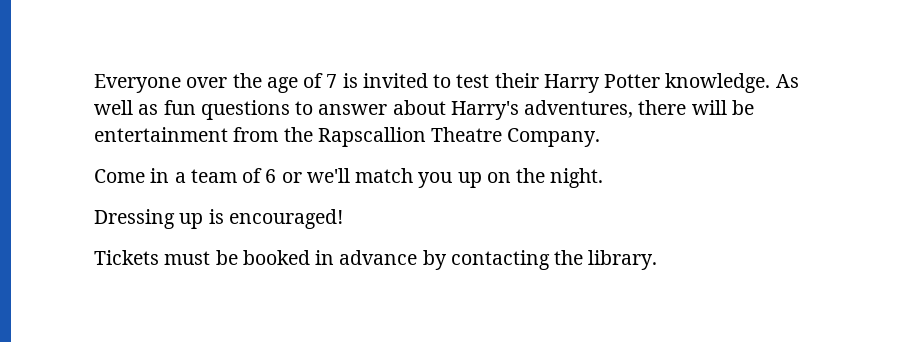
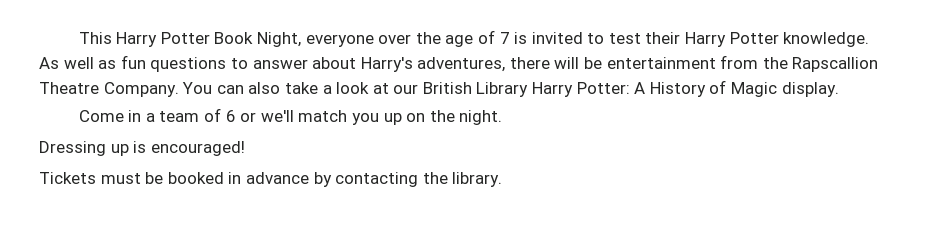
[94,74,181,93] Everyone -> [78,32,374,47] This Harry Potter Book Night, everyone
(601, 137) none -> [182,80,839,97] You can also take a look at our British Library Harry Potter: A History of Magic display.

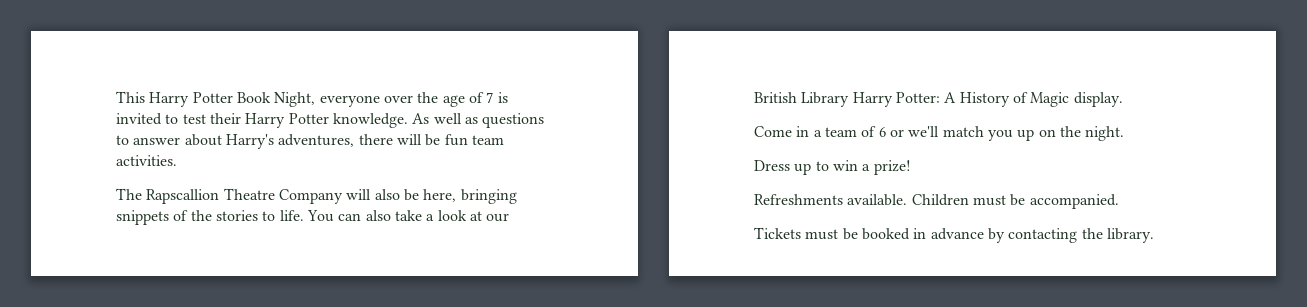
[120,55,146,69] fun -> (478, 120) none
[606,55,879,72] [39,82,179,97] entertainment from the Rapscallion Theatre Company. -> [444,134,504,146] [116,155,177,166] [116,188,517,204] [116,210,304,225] fun team activities. // The Rapscallion Theatre Company will also be here, bringing snippets of the stories to life.
[39,141,245,156] Dressing up is encouraged! -> [754,160,911,175] [754,194,1119,209] Dress up to win a prize! // Refreshments available. Children must be accompanied.

